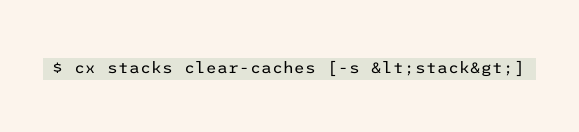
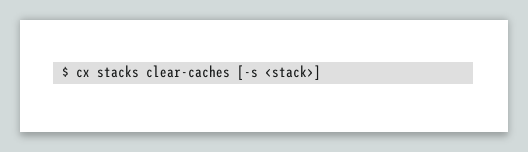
[371,60,526,77] &lt;stack&gt;] -> [265,65,322,80] <stack>]

